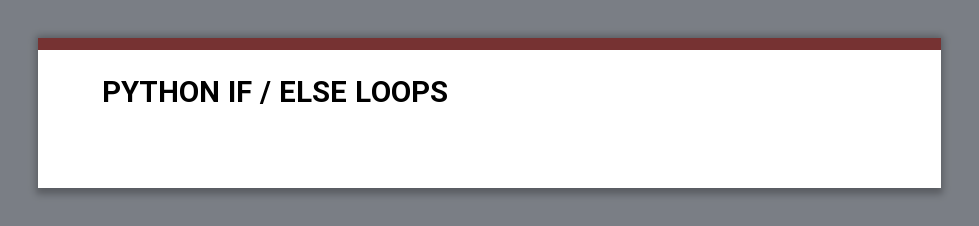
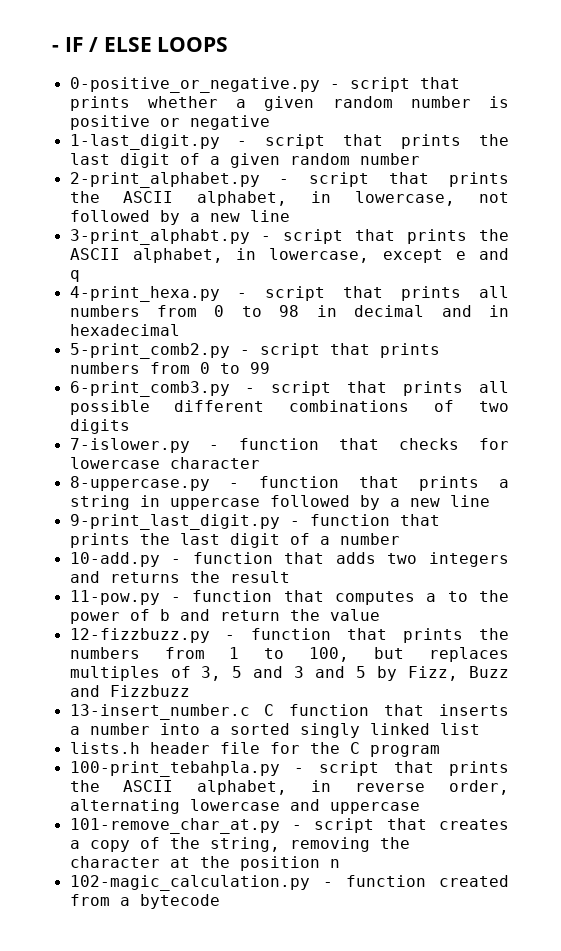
[102,81,220,102] PYTHON -> [52,45,59,52] -
(448, 91) none -> [69,77,460,93] [69,96,509,111] [69,115,270,130] [69,134,509,150] [69,153,420,168] [69,172,509,188] [69,191,509,206] [69,210,290,225] [69,229,509,245] [69,248,509,263] [69,270,80,282] [69,286,509,302] [69,305,510,317] [69,324,180,336] [69,343,440,359] [69,362,270,374] [69,381,509,397] [69,400,509,415] [69,419,130,434] [69,438,509,453] [69,457,260,469] [69,476,509,491] [69,495,490,510] [69,514,440,530] [69,533,400,548] [69,552,509,567] [69,571,290,583] [69,590,509,605] [69,609,380,624] [69,628,509,643] [69,647,509,662] [69,666,509,681] [69,685,190,697] [69,704,509,720] [69,723,480,738] [69,742,440,757] [69,761,509,777] [69,780,509,795] [69,799,420,814] [69,818,509,834] [69,837,410,852] [69,856,340,871] [69,875,509,891] [69,894,220,909] // 0-positive_or_negative.py - script that prints whether a given random number is positive or negative // 1-last_digit.py - script that prints the last digit of a given random number // 2-print_alphabet.py - script that prints the ASCII alphabet, in lowercase, not followed by a new line // 3-print_alphabt.py - script that prints the ASCII alphabet, in lowercase, except e and q // 4-print_hexa.py - script that prints all numbers from 0 to 98 in decimal and in hexadecimal // 5-print_comb2.py - script that prints numbers from 0 to 99 // 6-print_comb3.py - script that prints all possible different combinations of two digits // 7-islower.py - function that checks for lowercase character // 8-uppercase.py - function that prints a string in uppercase followed by a new line // 9-print_last_digit.py - function that prints the last digit of a number // 10-add.py - function that adds two integers and returns the result // 11-pow.py - function that computes a to the power of b and return the value // 12-fizzbuzz.py - function that prints the numbers from 1 to 100, but replaces multiples of 3, 5 and 3 and 5 by Fizz, Buzz and Fizzbuzz // 13-insert_number.c C function that inserts a number into a sorted singly linked list // lists.h header file for the C program // 100-print_tebahpla.py - script that prints the ASCII alphabet, in reverse order, alternating lowercase and uppercase // 101-remove_char_at.py - script that creates a copy of the string, removing the character at the position n // 102-magic_calculation.py - function created from a bytecode

